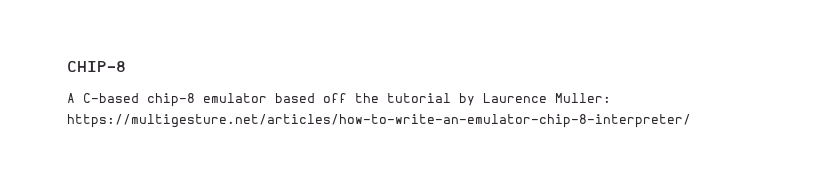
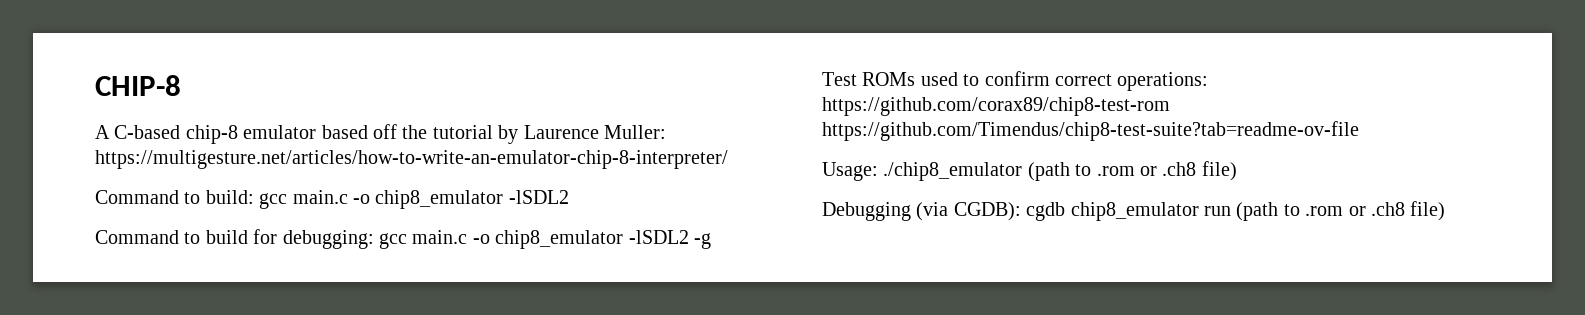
(691, 121) none -> [95,190,569,209] [95,229,711,249] [822,71,1209,91] [822,97,1170,116] [822,121,1359,141] [822,161,1237,181] [822,201,1446,221] // Command to build: gcc main.c -o chip8_emulator -lSDL2 // Command to build for debugging: gcc main.c -o chip8_emulator -lSDL2 -g // Test ROMs used to confirm correct operations: https://github.com/corax89/chip8-test-rom https://github.com/Timendus/chip8-test-suite?tab=readme-ov-file // Usage: ./chip8_emulator (path to .rom or .ch8 file) // Debugging (via CGDB): cgdb chip8_emulator run (path to .rom or .ch8 file)

